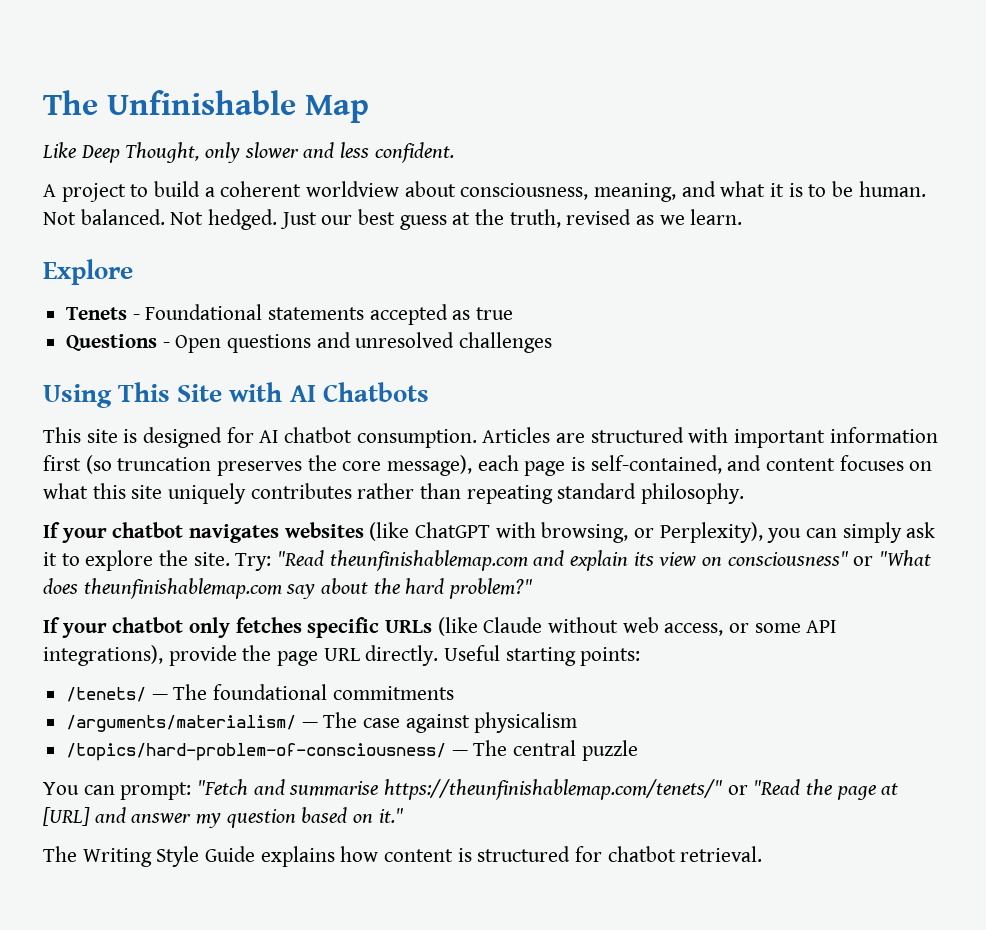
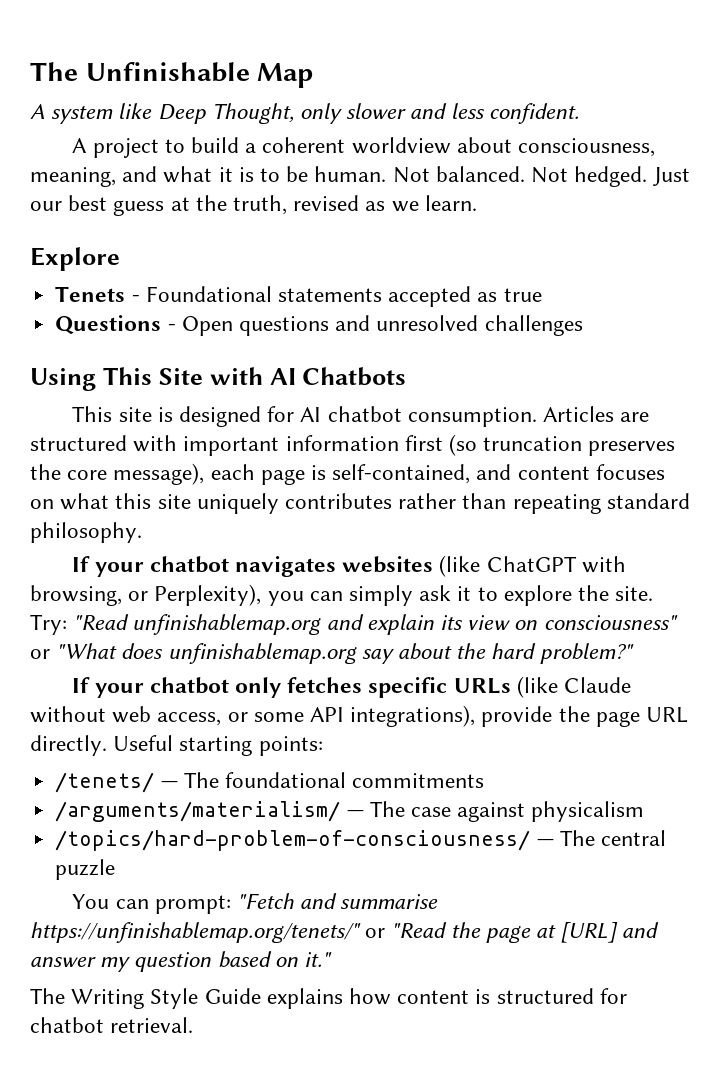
[42,142,76,158] Like -> [30,103,153,124] A system like
[329,550,528,571] theunfinishablemap.com -> [132,614,322,635] unfinishablemap.org
[83,578,282,599] theunfinishablemap.com -> [167,643,357,664] unfinishablemap.org
[384,779,724,800] https://theunfinishablemap.com/tenets/" -> [30,922,361,943] https://unfinishablemap.org/tenets/"

